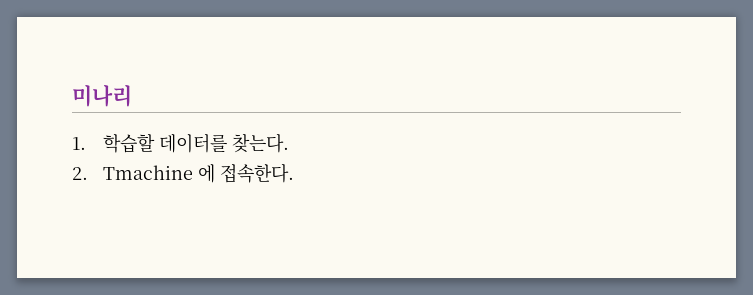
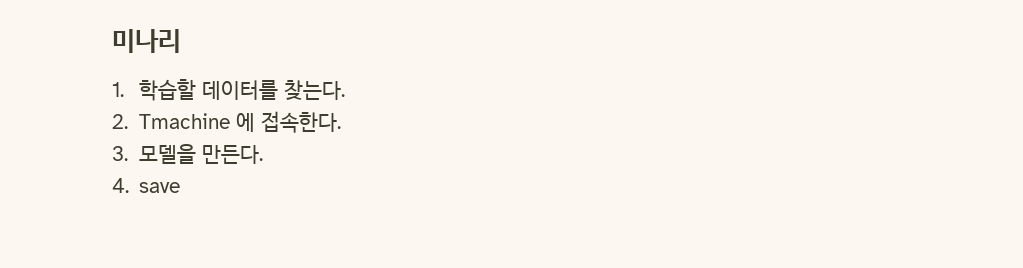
(295, 173) none -> [112,144,264,164] [112,178,181,193] // 3. 모델을 만든다. // 4. save

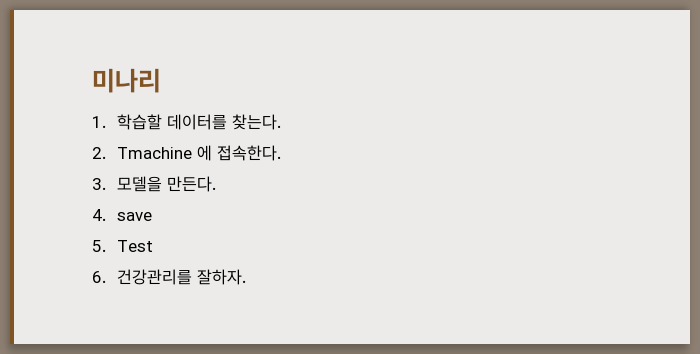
(181, 187) none -> [92,240,153,252] [92,269,246,285] // 5. Test // 6. 건강관리를 잘하자.

